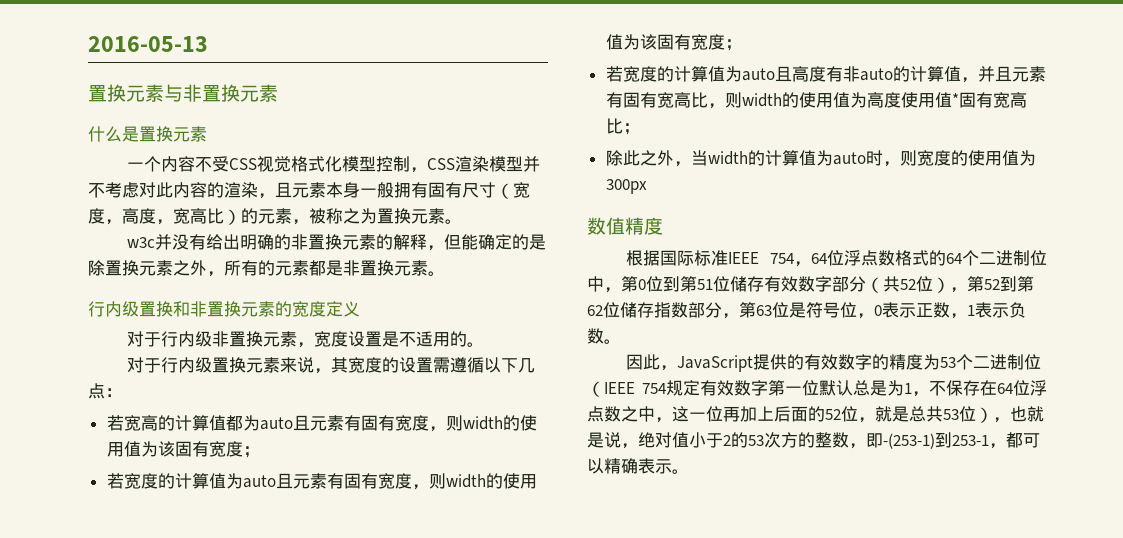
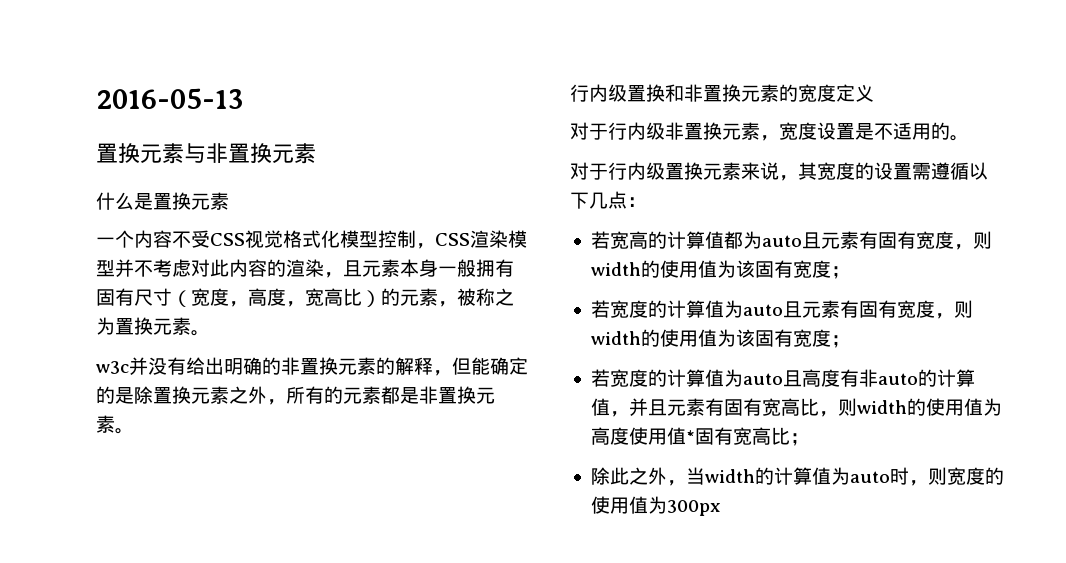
[587,217,663,235] [625,250,1047,267] [587,276,1034,293] [587,302,1026,319] [587,328,621,344] [625,354,1041,372] [587,380,1047,397] [587,406,1044,423] [587,432,1040,449] [587,458,689,474] // 数值精度 // 根据国际标准IEEE 754，64位浮点数格式的64个二进制位中，第0位到第51位储存有效数字部分（共52位），第52到第62位储存指数部分，第63位是符号位，0表示正数，1表示负数。 // 因此，JavaScript提供的有效数字的精度为53个二进制位（IEEE 754规定有效数字第一位默认总是为1，不保存在64位浮点数之中，这一位再加上后面的52位，就是总共53位），也就是说，绝对值小于2的53次方的整数，即-(253-1)到253-1，都可以精确表示。 -> (721, 508) none

